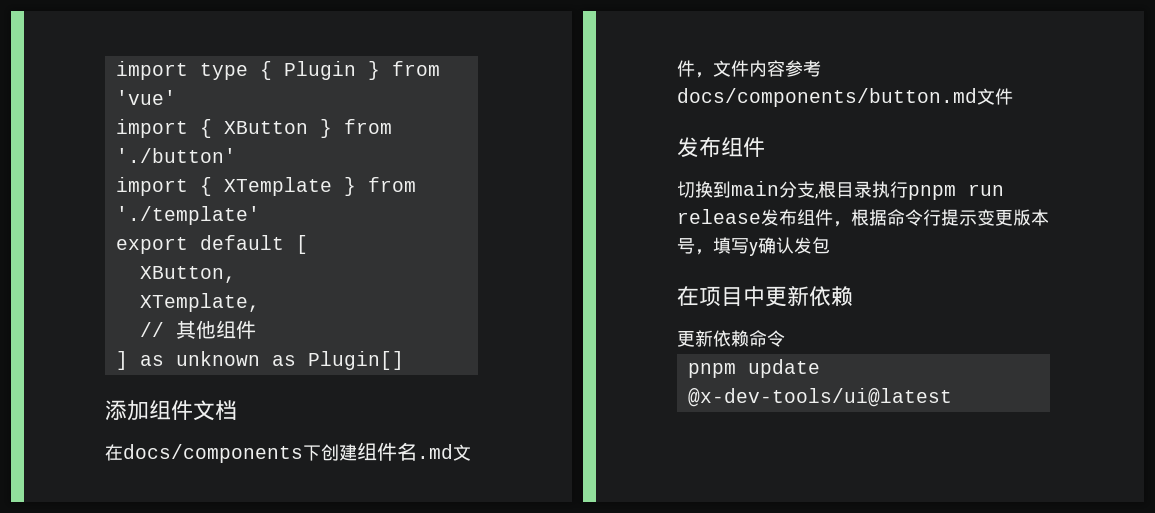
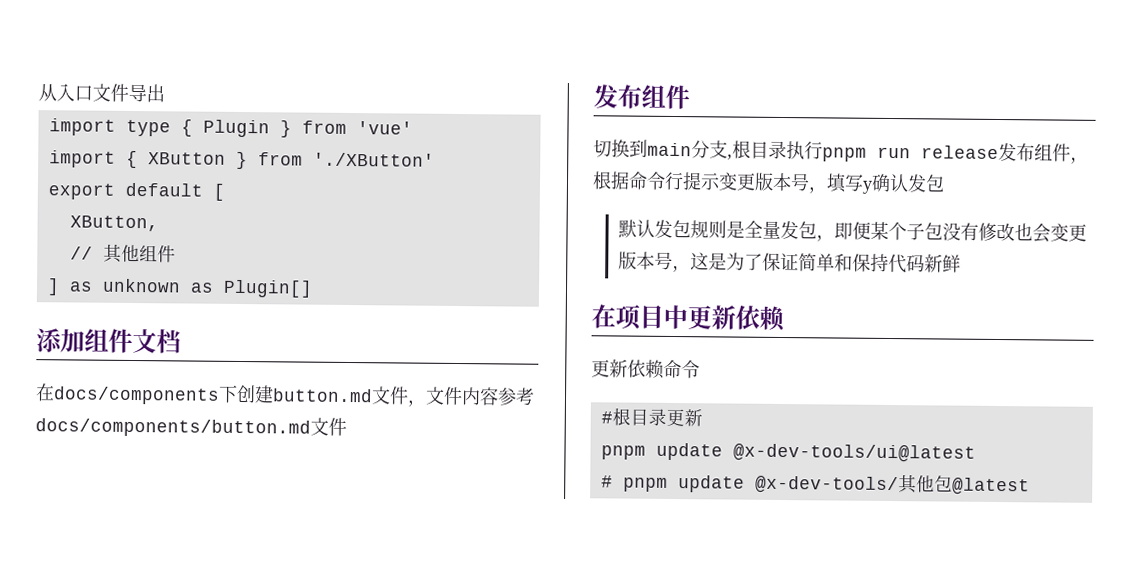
(115, 70) none -> [38,83,165,103] 从入口文件导出 //
[115,148,236,163] [115,177,416,196] [115,206,260,225] './button' // import { XTemplate } from './template' -> [312,152,435,167] './XButton'
[139,293,260,312] // XTemplate, -> (159, 223) none
[357,442,453,461] 组件名.md -> [272,388,373,403] button.md
(830, 245) none -> [617,219,1087,243] [617,251,961,274] // 默认发包规则是全量发包，即便某个子包没有修改也会变更版本号，这是为了保证简单和保持代码新鲜
(785, 338) none -> [600,407,703,427] // #根目录更新
(952, 397) none -> [600,474,1030,496] // # pnpm update @x-dev-tools/其他包@latest

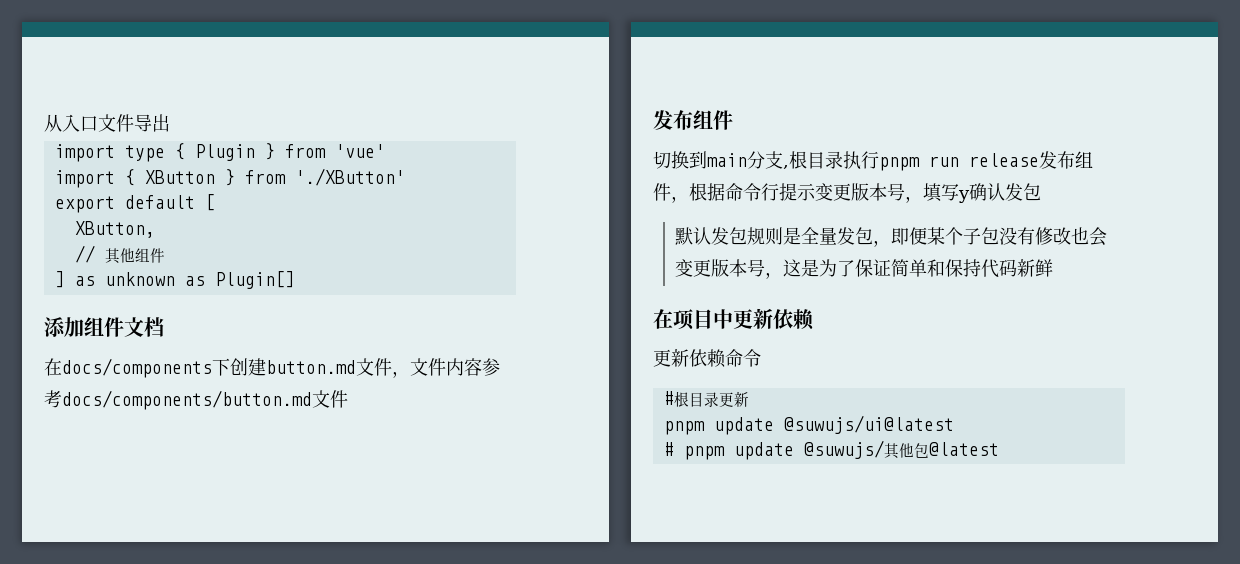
[732,443,976,463] @x-dev-tools/ui@latest -> [783,415,954,434] @suwujs/ui@latest
[754,475,899,495] @x-dev-tools/ -> [803,440,884,459] @suwujs/

